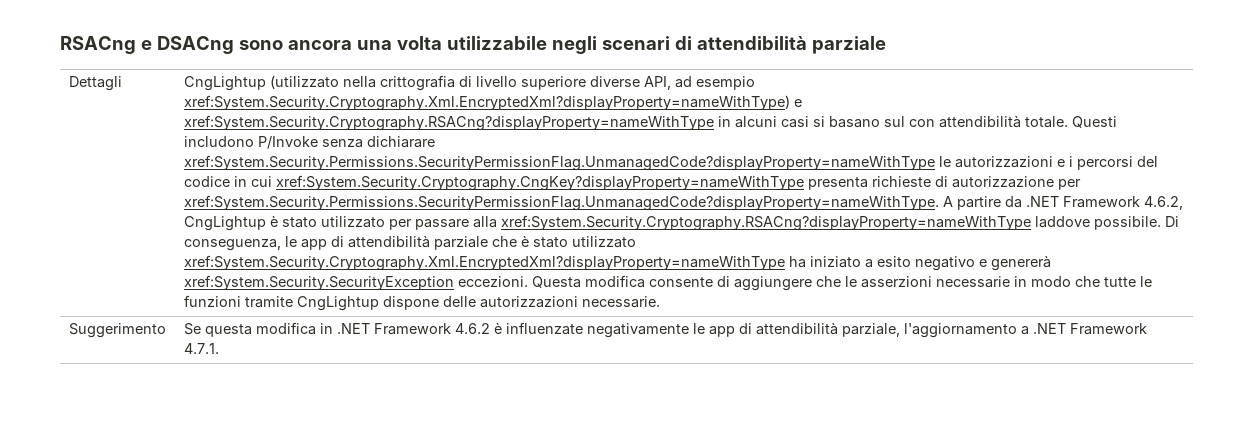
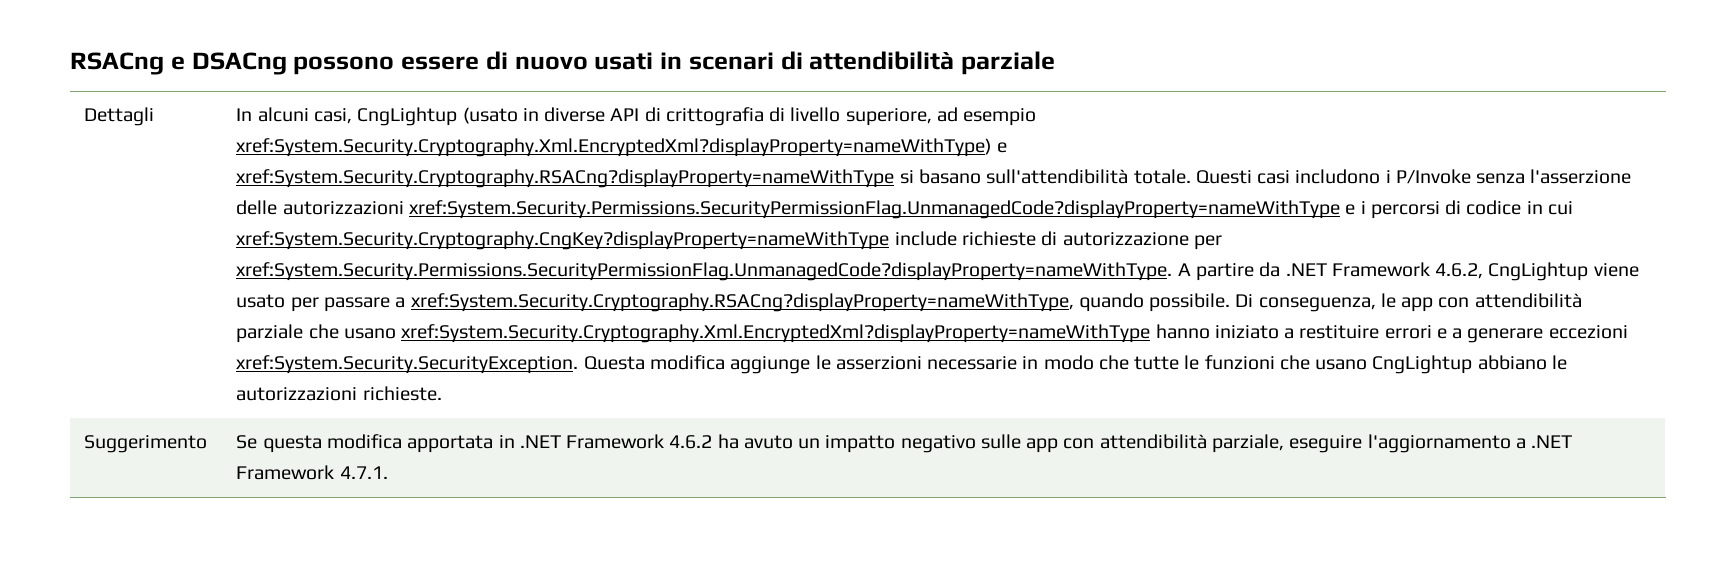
[238,36,597,54] sono ancora una volta utilizzabile negli -> [293,51,682,75] possono essere di nuovo usati in
[183,75,671,91] CngLightup (utilizzato nella crittografia di livello superiore diverse API, -> [236,107,932,126] In alcuni casi, CngLightup (usato in diverse API di crittografia di livello superiore,
[717,115,1117,128] [183,136,435,149] [183,155,1053,171] in alcuni casi si basano sul con attendibilità totale. Questi includono P/Invoke senza dichiarare xref:System.Security.Permissions.SecurityPermissionFlag.UnmanagedCode?displayProperty=nameWithType le autorizzazioni -> [899,169,1632,184] [236,200,1340,219] si basano sull'attendibilità totale. Questi casi includono i P/Invoke senza l'asserzione delle autorizzazioni xref:System.Security.Permissions.SecurityPermissionFlag.UnmanagedCode?displayProperty=nameWithType
[1136,156,1158,167] del -> [1445,200,1462,215] di
[807,177,868,190] presenta -> [894,231,957,246] include
[269,215,1090,231] è stato utilizzato per passare alla xref:System.Security.Cryptography.RSACng?displayProperty=nameWithType laddove -> [1593,263,1639,277] [236,293,1144,312] viene usato per passare a xref:System.Security.Cryptography.RSACng?displayProperty=nameWithType, quando
[330,236,344,247] di -> [1438,297,1470,308] con
[520,235,636,248] [183,255,1051,271] [183,275,841,291] è stato utilizzato xref:System.Security.Cryptography.Xml.EncryptedXml?displayProperty=nameWithType ha iniziato a esito negativo e genererà xref:System.Security.SecurityException eccezioni. Questa modifica consente di aggiungere che -> [343,324,1628,343] [236,355,811,374] usano xref:System.Security.Cryptography.Xml.EncryptedXml?displayProperty=nameWithType hanno iniziato a restituire errori e a generare eccezioni xref:System.Security.SecurityException. Questa modifica aggiunge
[244,296,660,311] tramite CngLightup dispone delle autorizzazioni necessarie. -> [1279,355,1567,374] [236,386,442,401] che usano CngLightup abbiano le autorizzazioni richieste.
(316, 328) none -> [407,435,494,453] apportata
[493,322,752,338] è influenzate negativamente le app di -> [717,434,1095,453] ha avuto un impatto negativo sulle app con
(900, 330) none -> [1289,435,1363,453] eseguire

